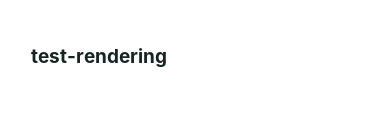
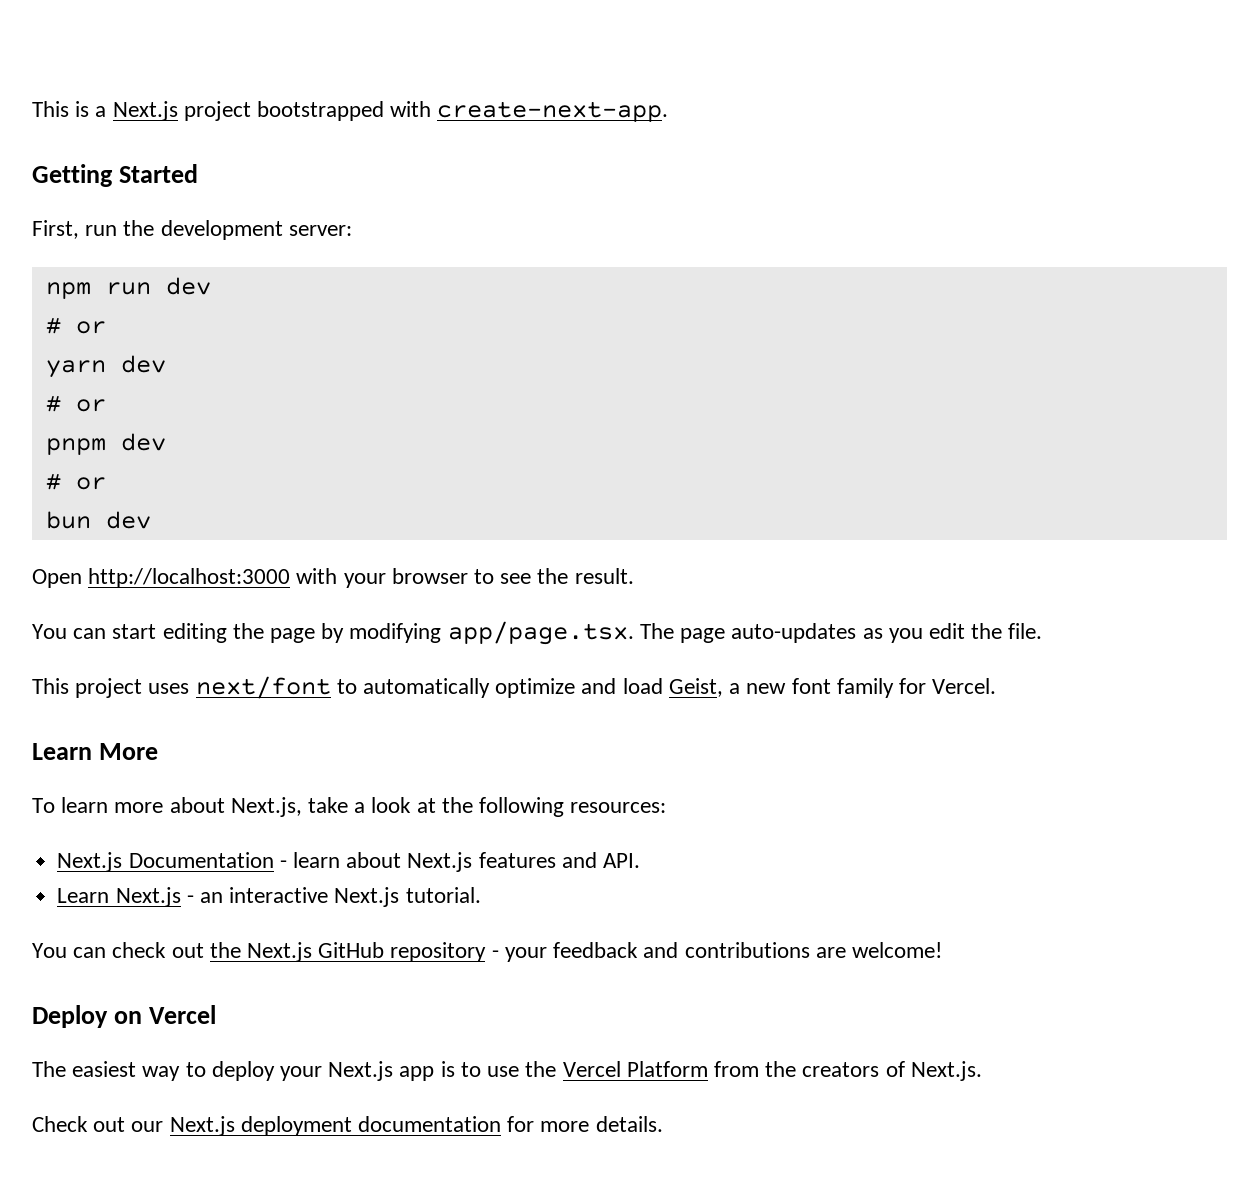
[31,48,167,68] test-rendering -> [32,101,669,122] [32,164,198,187] [32,220,352,240] [45,277,211,299] [45,317,106,334] [45,355,166,378] [45,395,106,412] [45,433,166,455] [45,473,106,490] [45,511,151,529] [32,568,634,588] [32,621,1043,645] [32,676,997,699] [32,743,158,760] [32,797,667,817] [57,852,640,872] [57,887,481,907] [32,942,942,962] [32,1005,216,1028] [32,1061,982,1081] [32,1116,663,1136] This is a Next.js project bootstrapped with create-next-app. // Getting Started // First, run the development server: // npm run dev // # or // yarn dev // # or // pnpm dev // # or // bun dev // Open http://localhost:3000 with your browser to see the result. // You can start editing the page by modifying app/page.tsx. The page auto-updates as you edit the file. // This project uses next/font to automatically optimize and load Geist, a new font family for Vercel. // Learn More // To learn more about Next.js, take a look at the following resources: // Next.js Documentation - learn about Next.js features and API. // Learn Next.js - an interactive Next.js tutorial. // You can check out the Next.js GitHub repository - your feedback and contributions are welcome! // Deploy on Vercel // The easiest way to deploy your Next.js app is to use the Vercel Platform from the creators of Next.js. // Check out our Next.js deployment documentation for more details.

